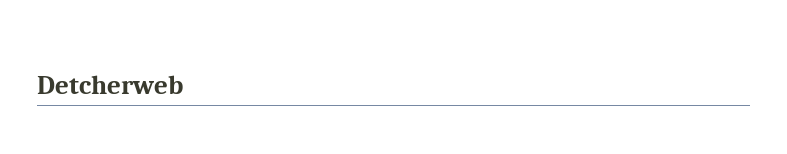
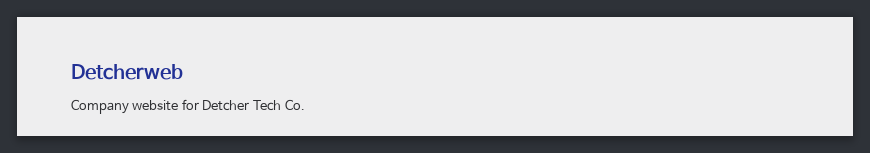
(183, 84) none -> [71,99,305,114] // Company website for Detcher Tech Co.

